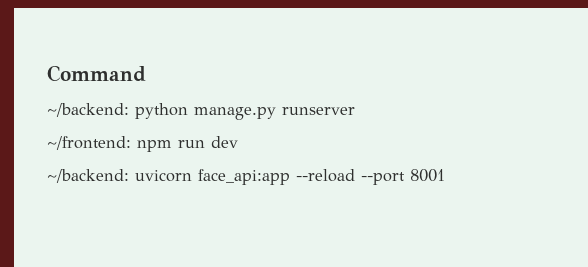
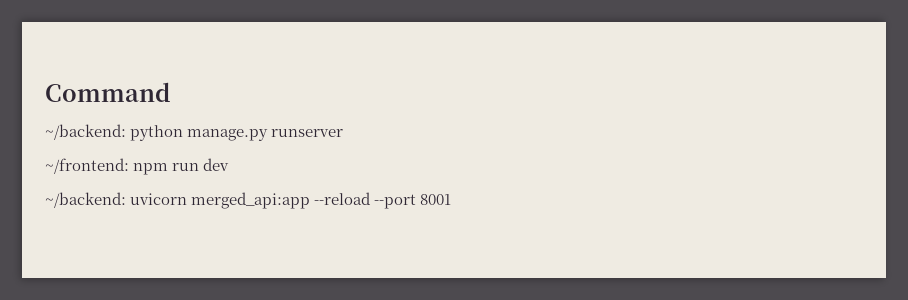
[198,169,290,185] face_api:app -> [191,192,311,209] merged_api:app

